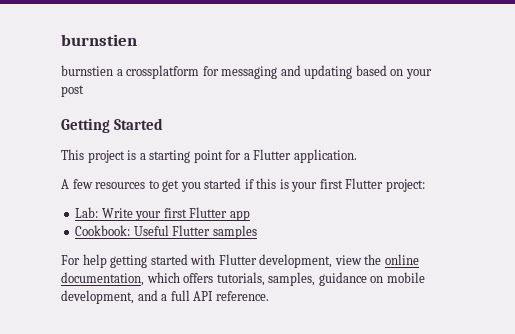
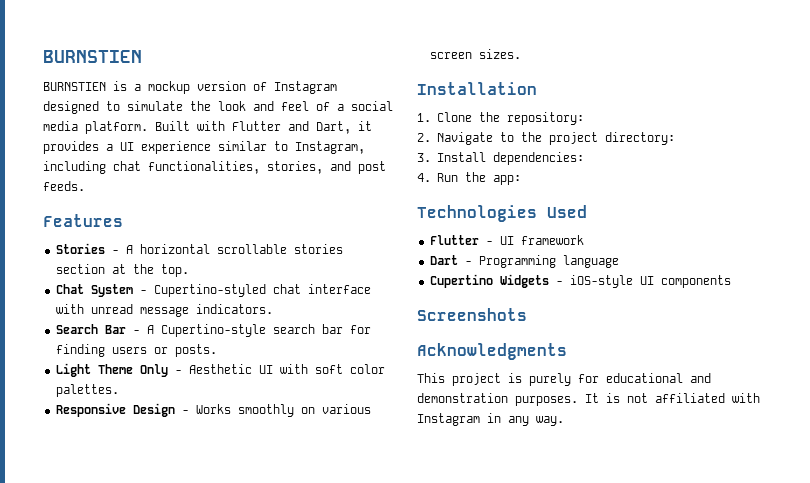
[61,34,137,46] [61,65,432,79] [61,85,84,97] [61,118,164,133] [61,149,357,163] [61,178,425,192] [75,207,250,221] [75,225,257,239] [61,254,419,268] [61,272,425,286] [61,290,269,304] burnstien // burnstien a crossplatform for messaging and updating based on your post // Getting Started // This project is a starting point for a Flutter application. // A few resources to get you started if this is your first Flutter project: // Lab: Write your first Flutter app // Cookbook: Useful Flutter samples // For help getting started with Flutter development, view the online documentation, which offers tutorials, samples, guidance on mobile development, and a full API reference. -> [43,50,142,63] [43,81,337,94] [43,101,393,114] [43,121,372,134] [43,141,365,154] [43,161,386,174] [43,181,85,191] [43,214,123,227] [55,243,343,254] [55,264,189,277] [55,284,371,297] [55,304,273,317] [55,324,371,337] [55,344,217,357] [55,363,385,377] [55,384,119,397] [55,403,371,417] [429,49,521,59] [417,82,537,95] [417,112,584,125] [417,132,675,145] [417,152,584,165] [417,172,521,185] [417,205,587,222] [429,235,584,245] [429,255,619,268] [429,274,731,288] [417,308,527,321] [417,343,567,360] [417,373,711,386] [417,393,760,406] [417,413,564,426] BURNSTIEN // BURNSTIEN is a mockup version of Instagram designed to simulate the look and feel of a social media platform. Built with Flutter and Dart, it provides a UI experience similar to Instagram, including chat functionalities, stories, and post feeds. // Features // Stories - A horizontal scrollable stories section at the top. // Chat System - Cupertino-styled chat interface with unread message indicators. // Search Bar - A Cupertino-style search bar for finding users or posts. // Light Theme Only - Aesthetic UI with soft color palettes. // Responsive Design - Works smoothly on various screen sizes. // Installation // 1. Clone the repository: // 2. Navigate to the project directory: // 3. Install dependencies: // 4. Run the app: // Technologies Used // Flutter - UI framework // Dart - Programming language // Cupertino Widgets - iOS-style UI components // Screenshots // Acknowledgments // This project is purely for educational and demonstration purposes. It is not affiliated with Instagram in any way.

